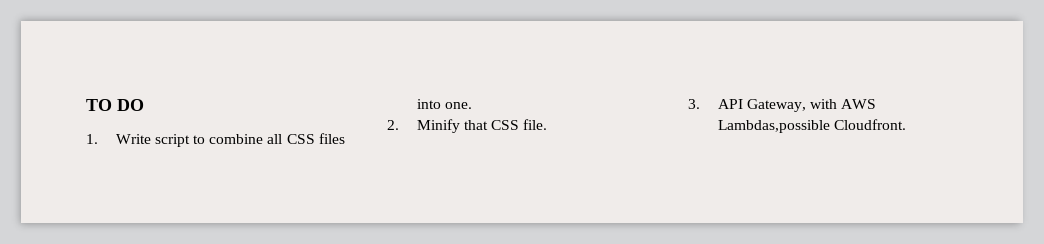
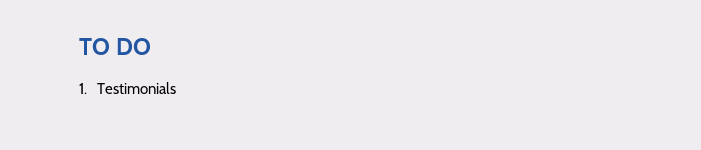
[115,133,345,147] [416,99,472,109] [387,119,548,133] [688,99,877,112] [717,119,906,133] Write script to combine all CSS files into one. // 2. Minify that CSS file. // 3. API Gateway, with AWS Lambdas,possible Cloudfront. -> [97,82,177,94] Testimonials

